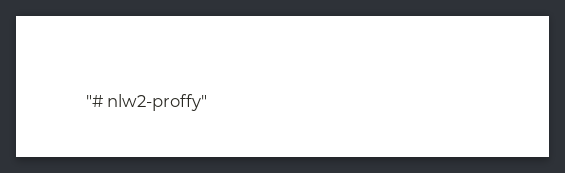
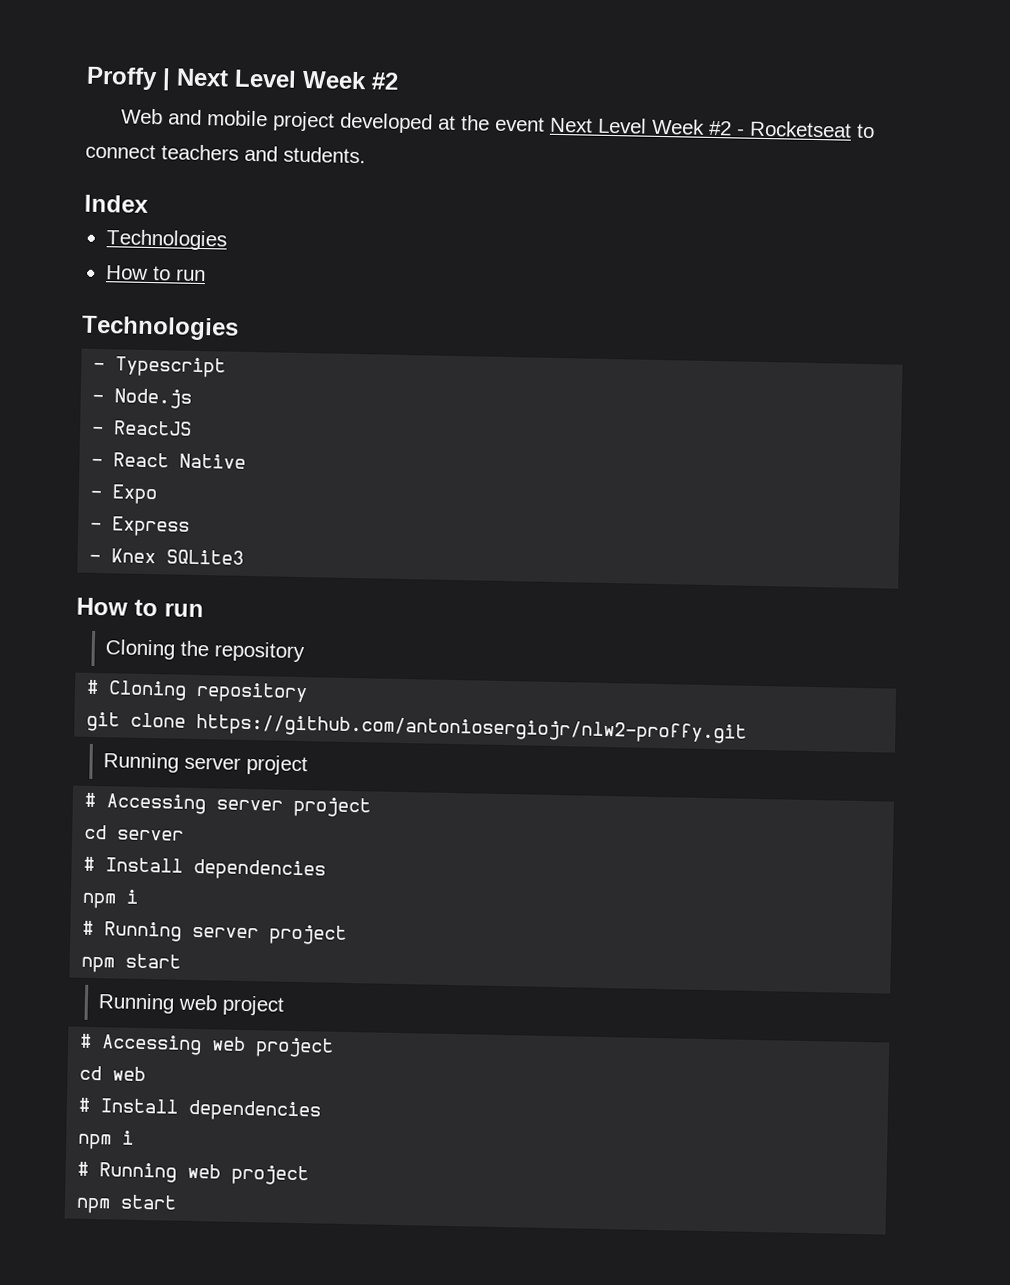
[86,94,208,111] "# nlw2-proffy" -> [86,66,399,91] [120,108,875,139] [85,143,366,164] [84,194,149,213] [105,229,227,251] [105,265,206,282] [81,315,239,341] [93,356,227,378] [92,388,193,409] [91,420,193,436] [91,452,247,469] [90,484,159,505] [90,516,191,537] [89,548,245,565] [76,597,204,618] [105,639,306,663] [86,679,309,704] [86,711,748,744] [103,752,309,776] [84,792,372,818] [84,824,185,841] [83,856,327,881] [82,889,140,909] [82,920,348,945] [81,953,182,973] [98,993,286,1016] [79,1033,335,1058] [79,1065,147,1082] [78,1097,322,1122] [78,1130,135,1150] [77,1161,310,1186] [76,1194,178,1214] Proffy | Next Level Week #2 // Web and mobile project developed at the event Next Level Week #2 - Rocketseat to connect teachers and students. // Index // Technologies // How to run // Technologies // - Typescript // - Node.js // - ReactJS // - React Native // - Expo // - Express // - Knex SQLite3 // How to run // Cloning the repository // # Cloning repository // git clone https://github.com/antoniosergiojr/nlw2-proffy.git // Running server project // # Accessing server project // cd server // # Install dependencies // npm i // # Running server project // npm start // Running web project // # Accessing web project // cd web // # Install dependencies // npm i // # Running web project // npm start

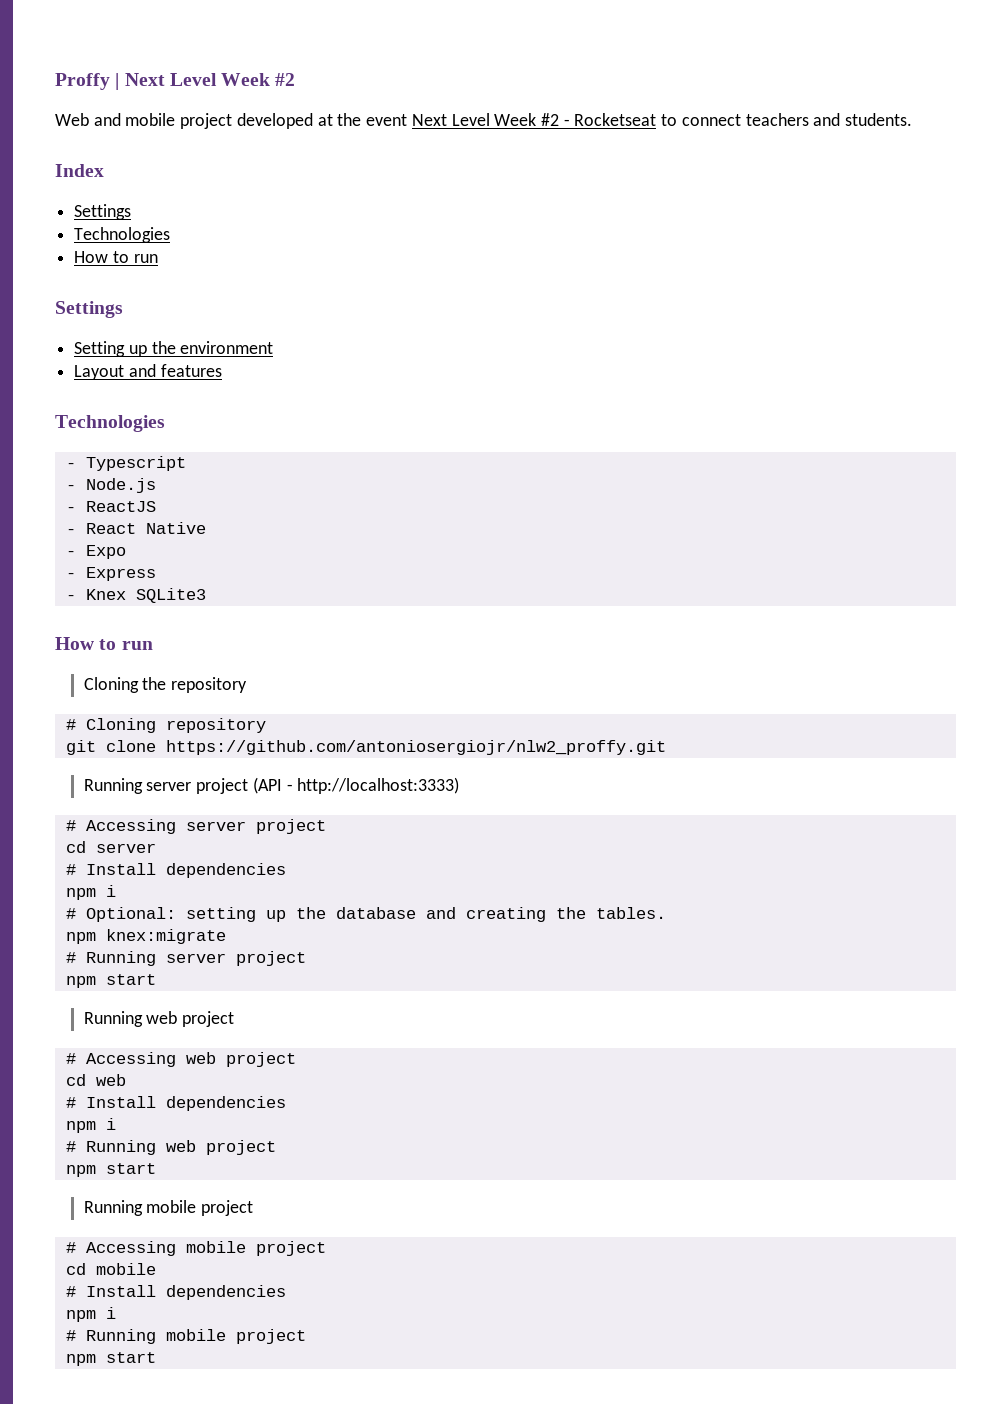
(149, 203) none -> [74,204,132,220] // Settings
(206, 275) none -> [55,301,123,318] [74,341,274,357] [74,364,222,380] // Settings // Setting up the environment // Layout and features
[196,713,748,744] [103,752,309,776] https://github.com/antoniosergiojr/nlw2-proffy.git // Running server project -> [165,740,666,755] [83,777,460,794] https://github.com/antoniosergiojr/nlw2_proffy.git // Running server project (API - http://localhost:3333)
(140, 896) none -> [65,907,666,922] [65,929,226,944] // # Optional: setting up the database and creating the tables. // npm knex:migrate
(178, 1202) none -> [83,1200,254,1216] [65,1241,326,1256] [65,1263,156,1275] [65,1285,286,1300] [65,1307,116,1322] [65,1329,306,1344] [65,1352,156,1366] // Running mobile project // # Accessing mobile project // cd mobile // # Install dependencies // npm i // # Running mobile project // npm start

